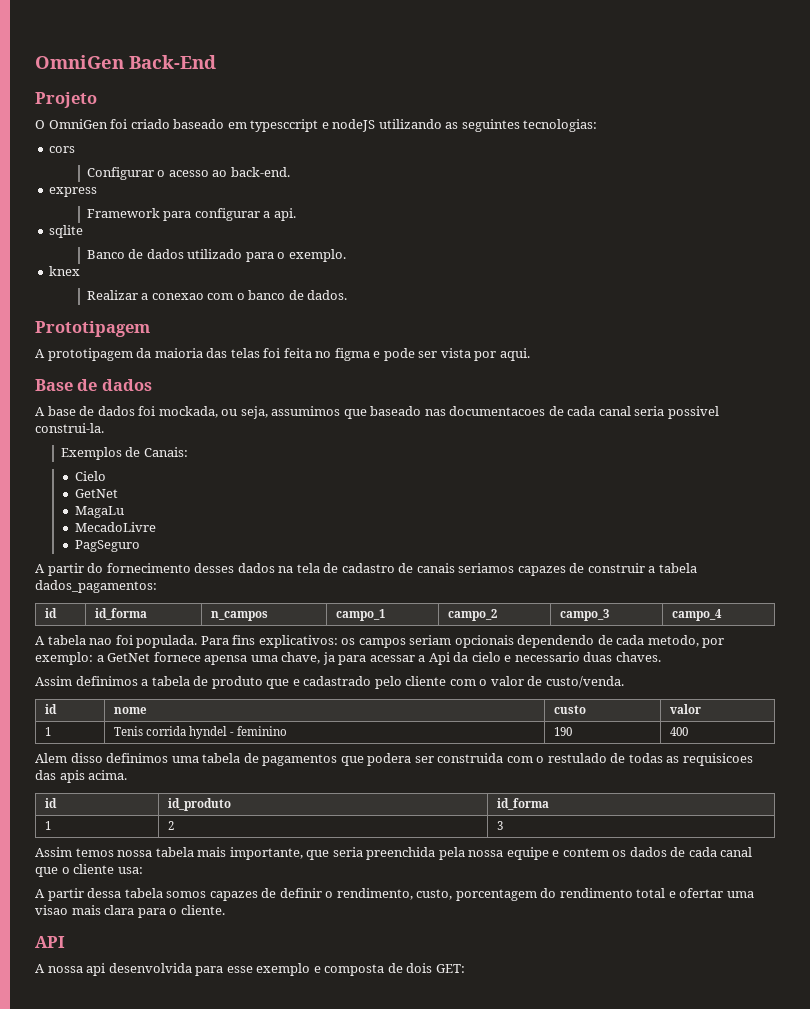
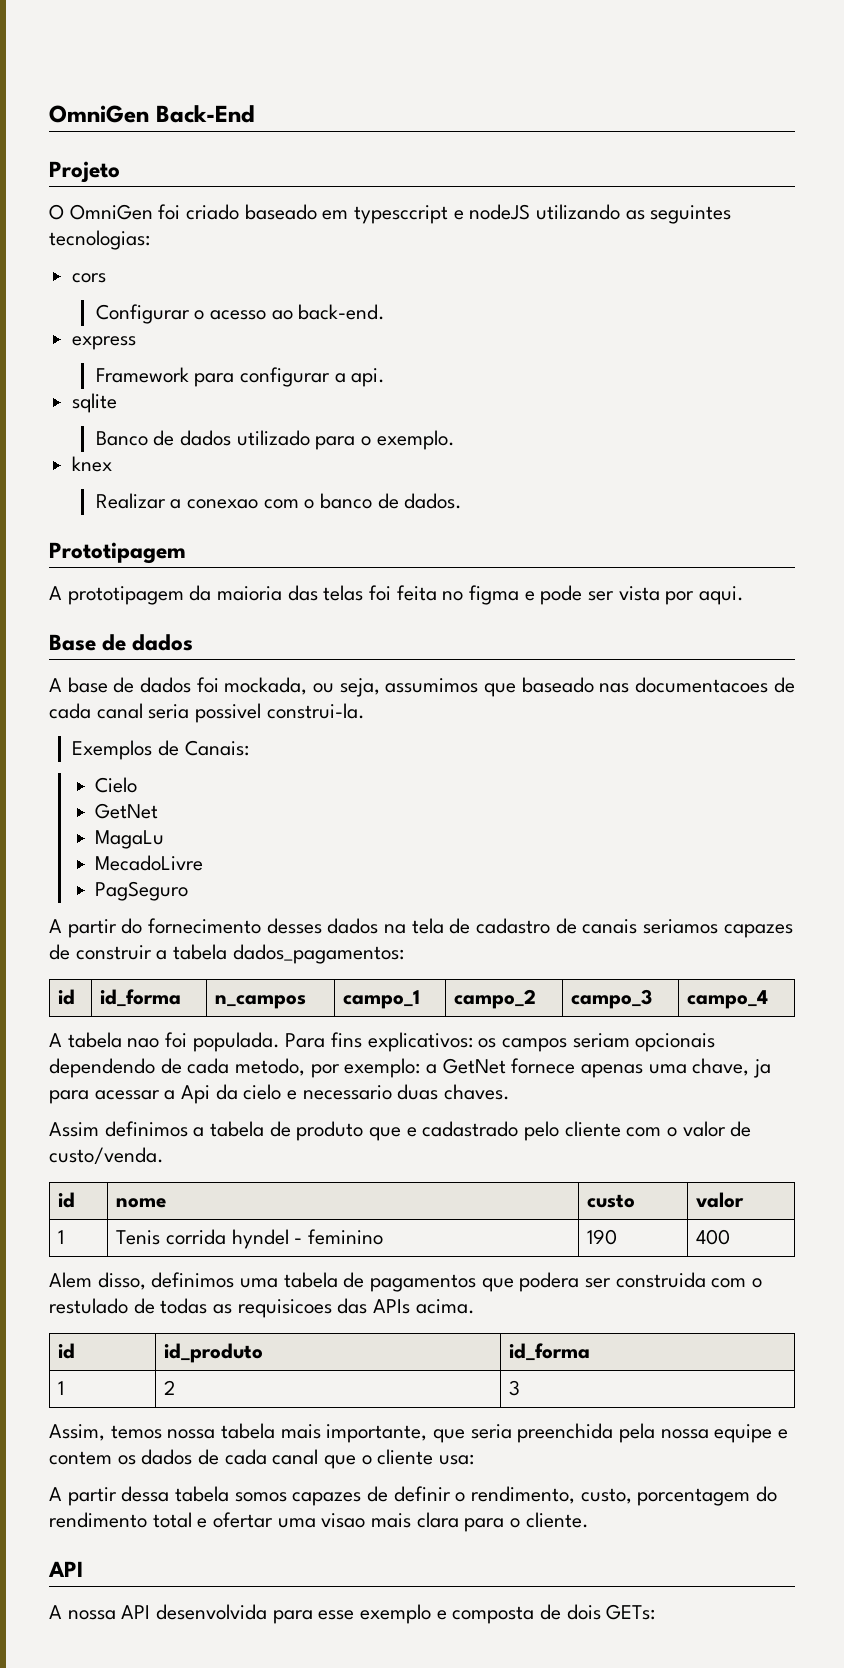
[204,655,248,665] apensa -> [581,1064,644,1078] apenas
[70,753,103,763] disso -> [97,1272,146,1290] disso,
[59,770,85,783] apis -> [373,1299,411,1314] APIs
[35,847,72,857] Assim -> [49,1424,105,1441] Assim,
[86,963,106,976] api -> [121,1605,151,1619] API
[435,964,465,973] GET: -> [606,1604,656,1620] GETs:

